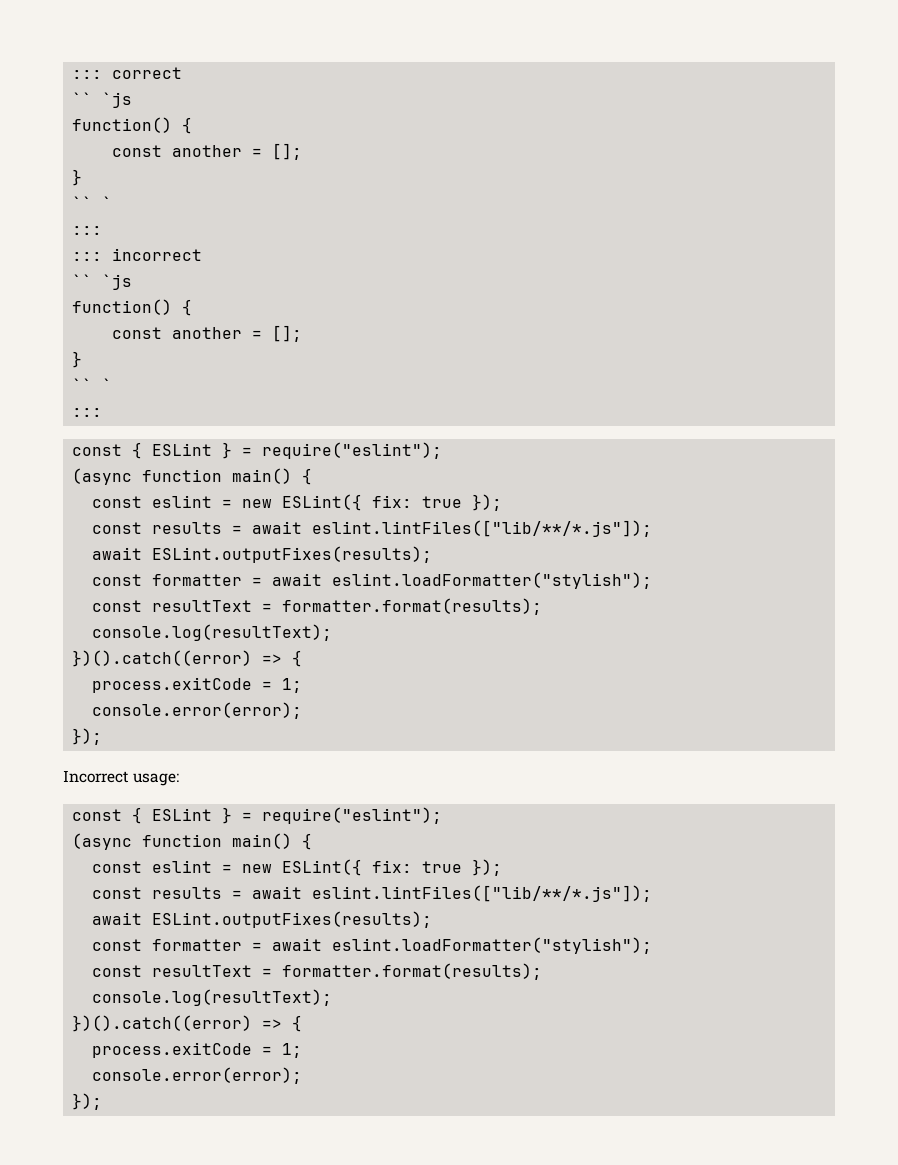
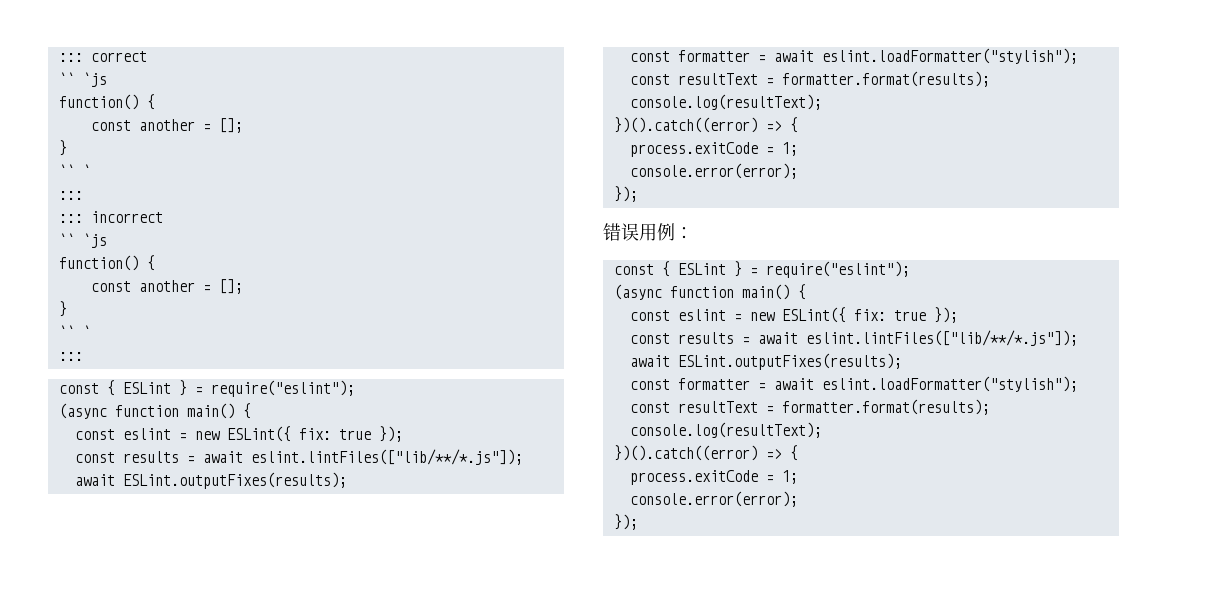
[63,770,180,786] Incorrect usage: -> [603,223,693,241] 错误用例：

